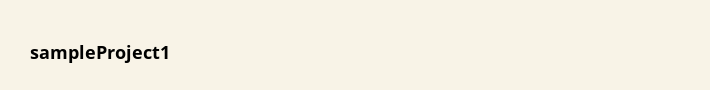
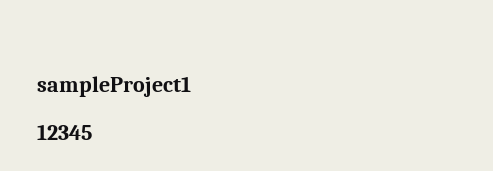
(170, 54) none -> [37,124,92,140] // 12345

